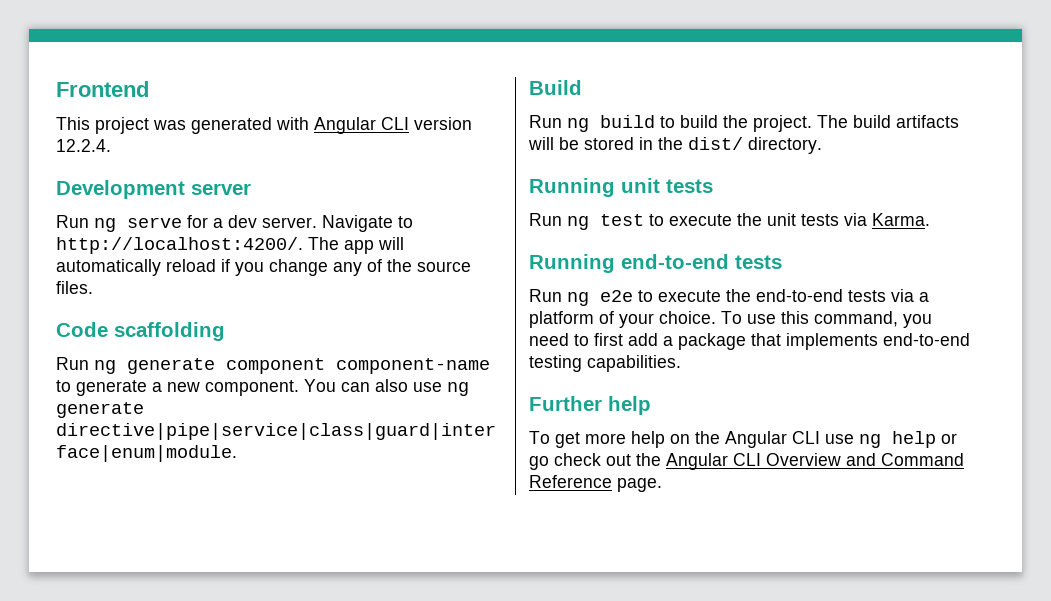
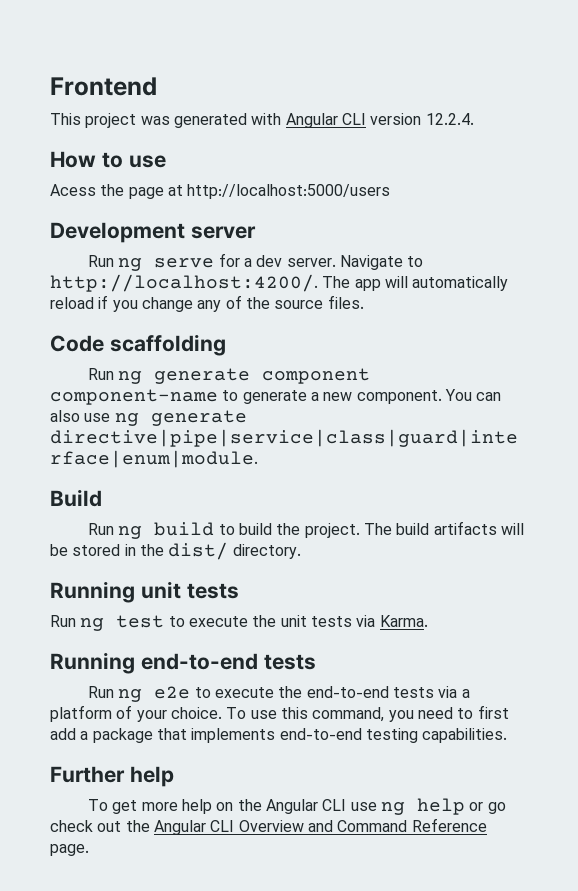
(111, 145) none -> [50,151,166,168] [50,184,391,199] // How to use // Acess the page at http://localhost:5000/users

